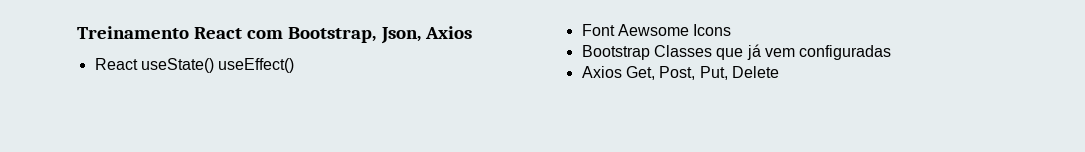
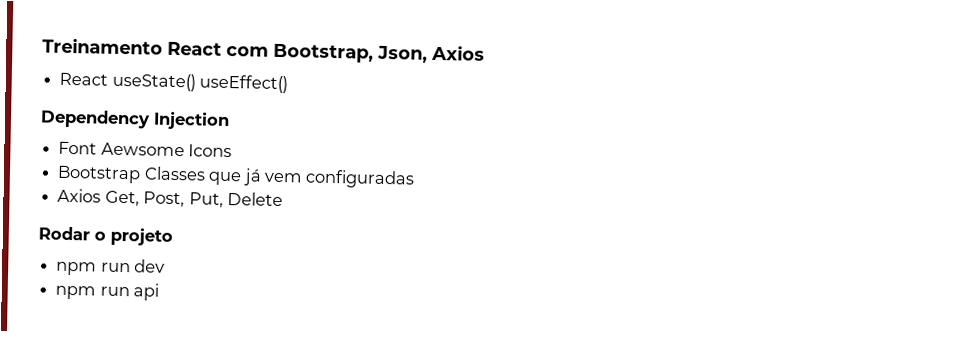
(295, 65) none -> [40,109,230,131] // Dependency Injection
(779, 72) none -> [38,226,173,246] [56,259,166,276] [55,283,160,301] // Rodar o projeto // npm run dev // npm run api

